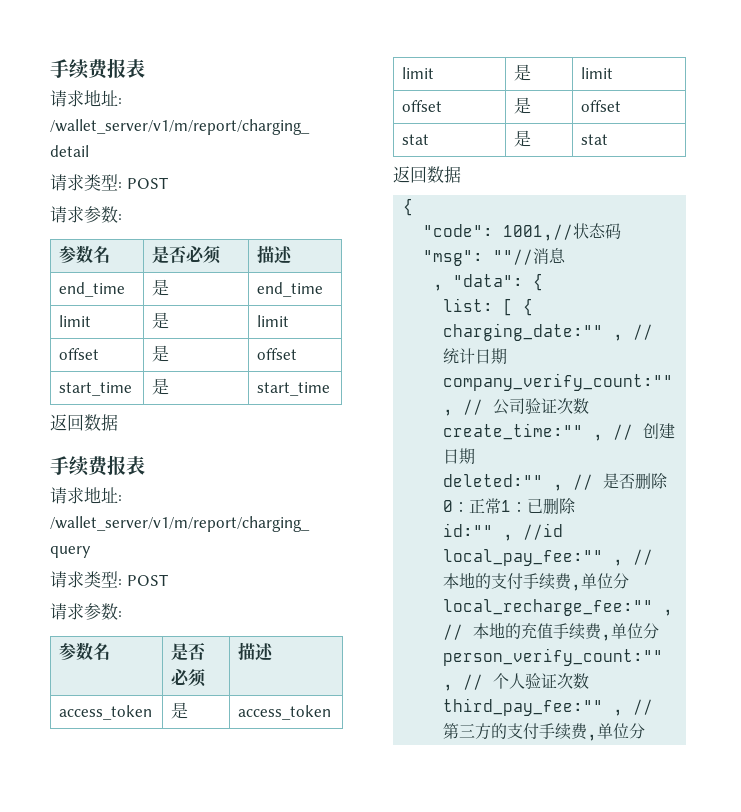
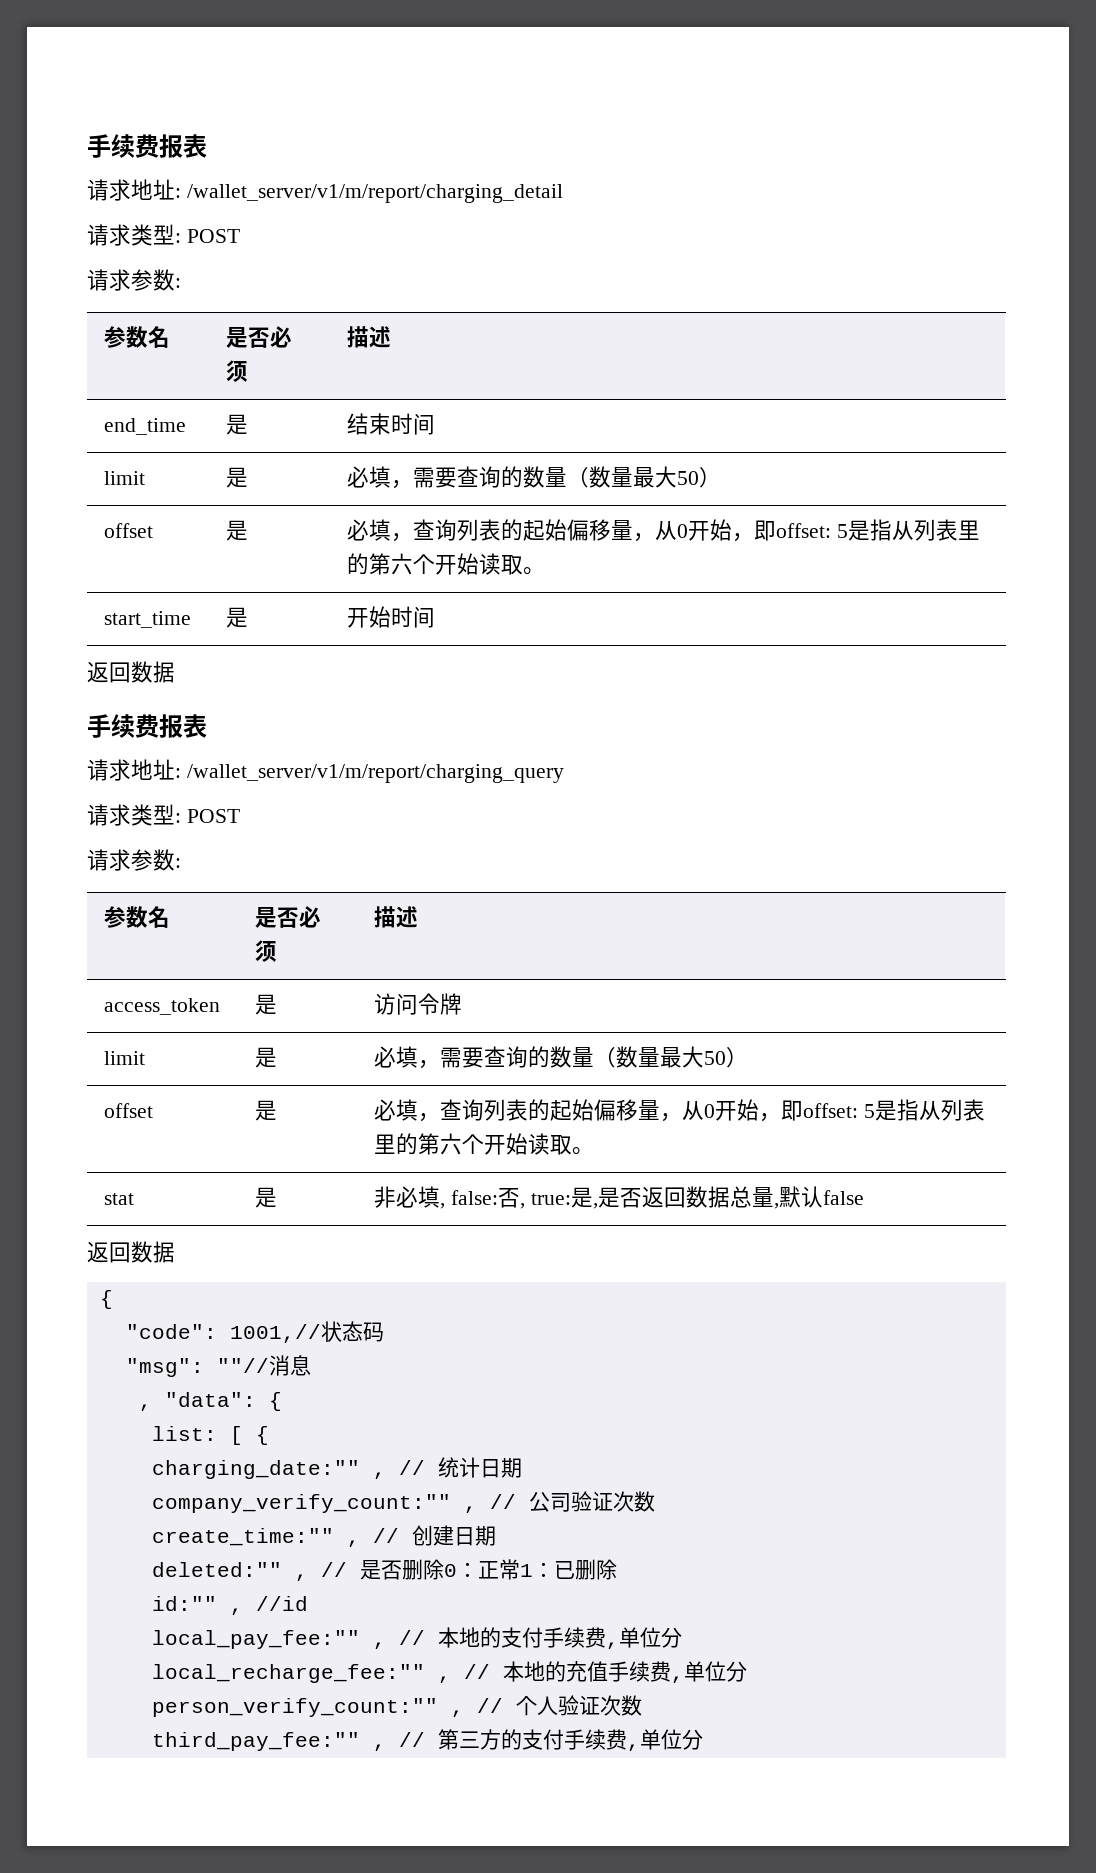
[257,282,324,297] [59,315,92,327] [152,312,170,329] [257,315,290,327] [59,348,100,360] [152,345,170,362] [257,348,298,360] end_time // limit | 是 | limit // offset | 是 | offset -> [347,413,436,435] [104,471,146,485] [226,467,249,488] [347,466,722,489] [104,523,154,538] [226,520,249,541] [347,519,980,542] [347,553,546,575] 结束时间 // limit | 是 | 必填，需要查询的数量（数量最大50） // offset | 是 | 必填，查询列表的起始偏移量，从0开始，即offset: 5是指从列表里的第六个开始读取。
[257,382,331,396] start_time -> [347,606,436,628] 开始时间
[238,705,332,720] [402,67,435,79] [514,64,532,81] [581,67,614,79] [402,100,443,112] [514,97,532,114] [581,100,622,112] [402,134,430,145] [514,130,532,147] [581,134,609,145] access_token // limit | 是 | limit // offset | 是 | offset // stat | 是 | stat -> [374,993,463,1015] [104,1051,146,1065] [255,1047,278,1068] [374,1046,749,1069] [104,1103,154,1118] [255,1100,278,1121] [374,1099,985,1122] [374,1133,595,1155] [104,1193,135,1205] [255,1187,278,1208] [374,1186,864,1209] 访问令牌 // limit | 是 | 必填，需要查询的数量（数量最大50） // offset | 是 | 必填，查询列表的起始偏移量，从0开始，即offset: 5是指从列表里的第六个开始读取。 // stat | 是 | 非必填, false:否, true:是,是否返回数据总量,默认false

